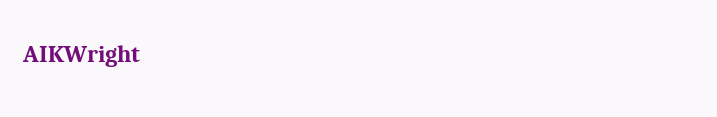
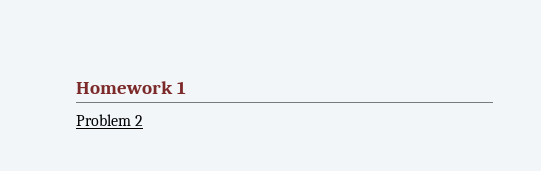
[22,45,140,67] AIKWright -> [76,81,186,94] [76,114,144,126] Homework 1 // Problem 2

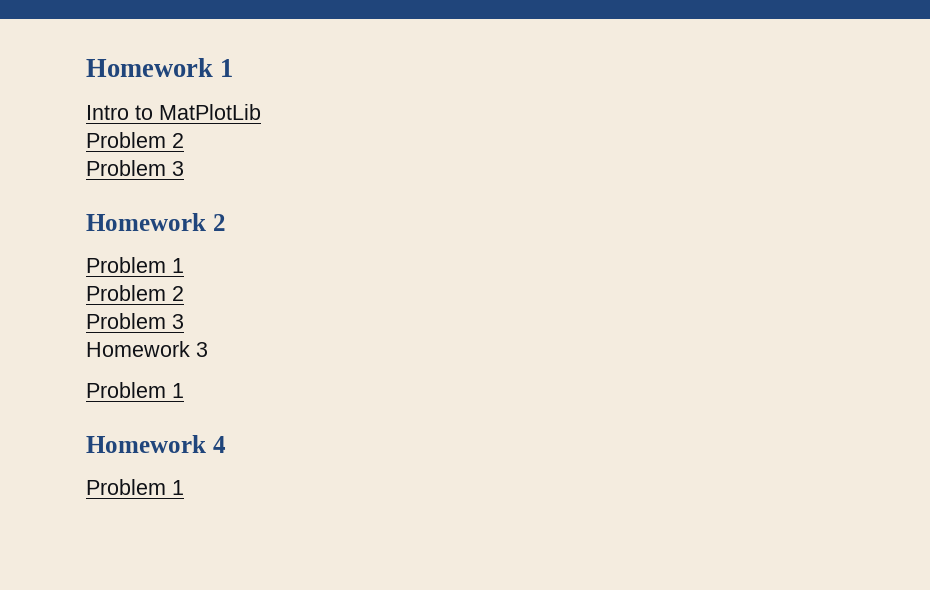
[76,114,144,126] Problem 2 -> [86,104,261,120] [86,132,184,148] [86,160,184,176] [86,213,226,231] [86,257,184,273] [86,285,184,301] [86,313,184,329] [86,341,208,357] [86,382,184,398] [86,435,226,453] [86,479,184,495] Intro to MatPlotLib // Problem 2 // Problem 3 // Homework 2 // Problem 1 // Problem 2 // Problem 3 // Homework 3 // Problem 1 // Homework 4 // Problem 1

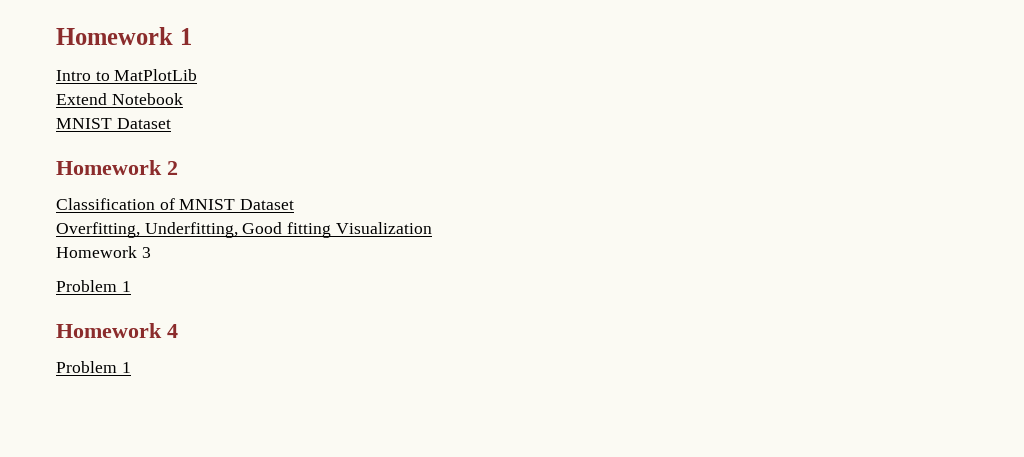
[86,132,184,148] [86,160,184,176] [86,213,226,231] [86,257,184,273] [86,285,184,301] [86,313,184,329] Problem 2 // Problem 3 // Homework 2 // Problem 1 // Problem 2 // Problem 3 -> [56,93,183,105] [56,118,171,129] [56,160,178,175] [56,198,295,210] [56,222,432,238] Extend Notebook // MNIST Dataset // Homework 2 // Classification of MNIST Dataset // Overfitting, Underfitting, Good fitting Visualization

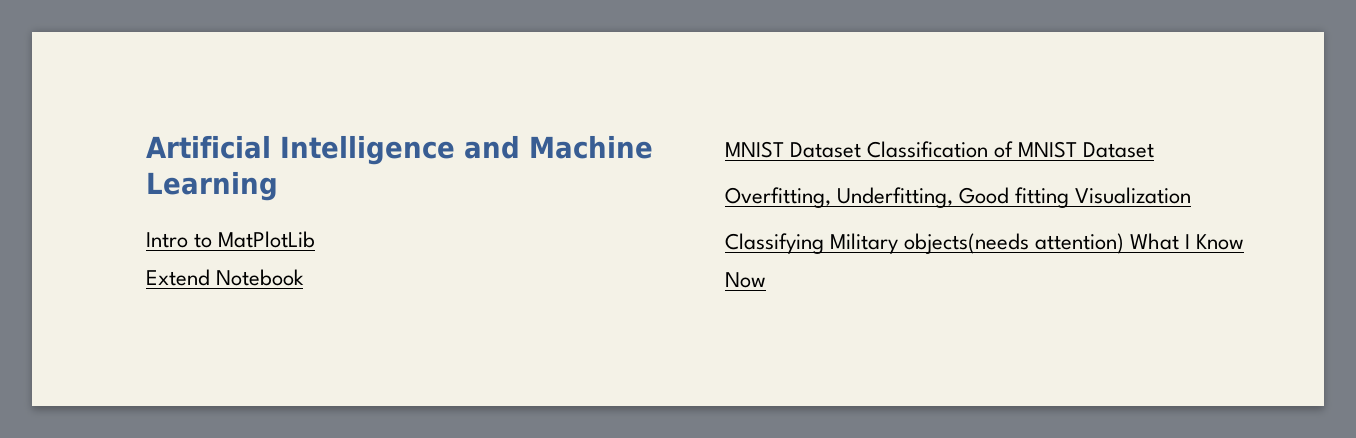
[56,27,192,45] Homework 1 -> [146,135,653,165] [146,171,278,201] Artificial Intelligence and Machine Learning
[56,160,178,175] // Homework 2 // -> (862, 150) none
[56,246,151,258] [56,280,131,292] [56,323,178,338] [56,361,131,373] Homework 3 // Problem 1 // Homework 4 // Problem 1 -> [725,233,1245,254] [725,272,766,288] Classifying Military objects(needs attention) What I Know Now

